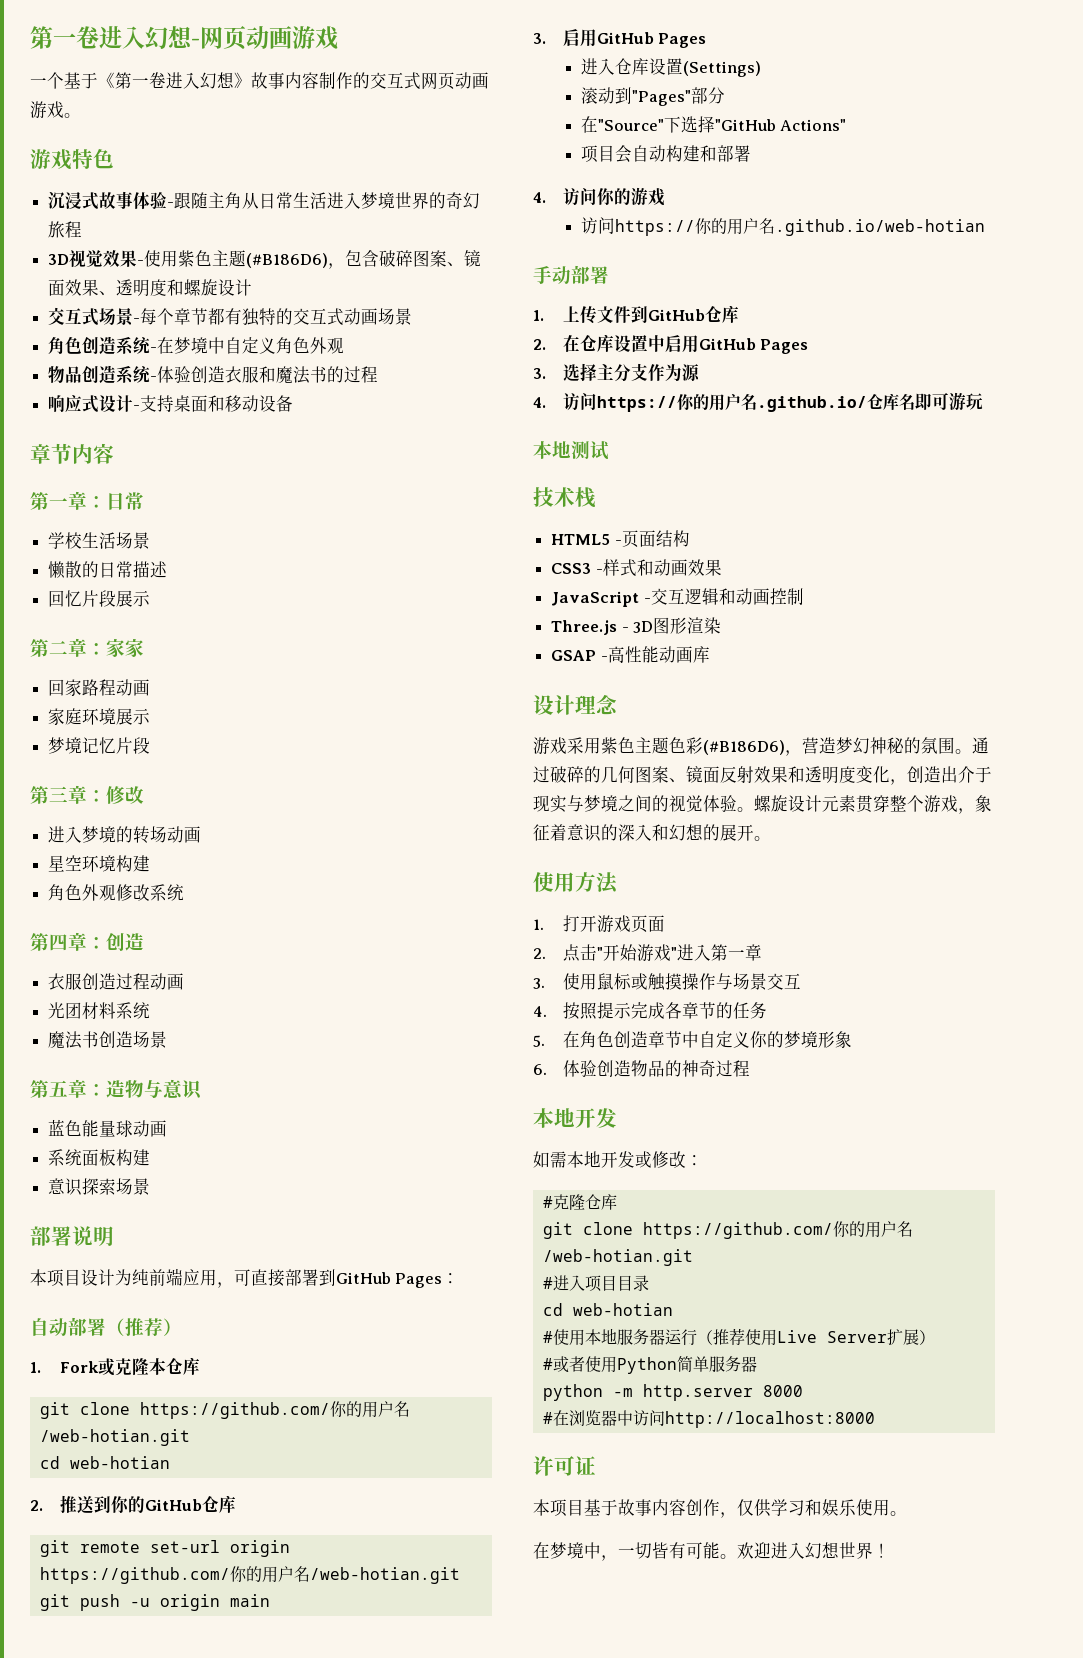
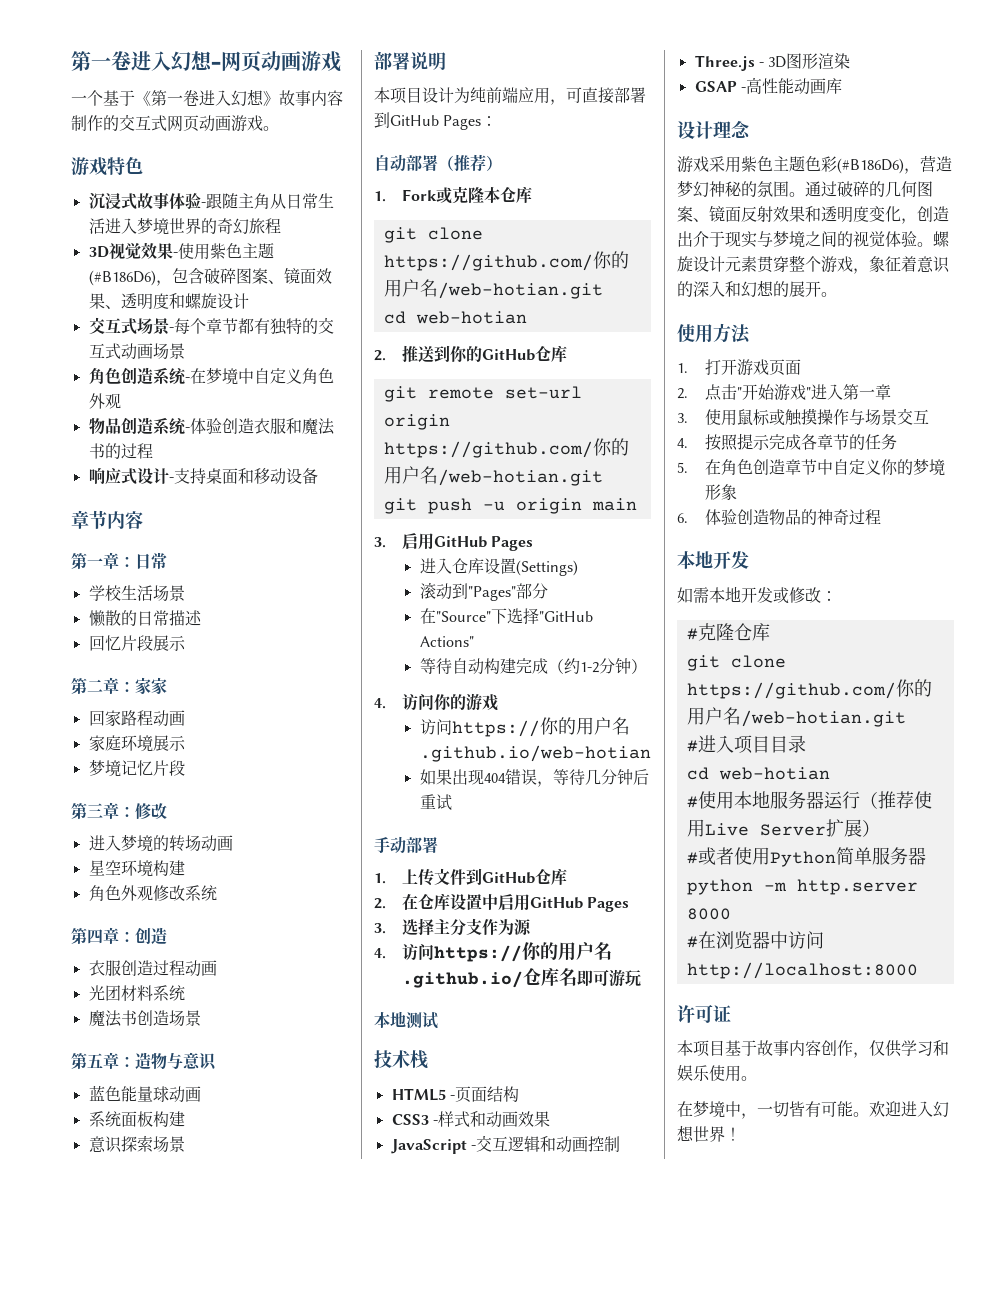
[580,145,632,163] 项目会 -> [419,658,452,674] 等待
[699,145,751,162] 和部署 -> [515,658,647,674] 完成（约1-2分钟）
(985, 227) none -> [419,769,649,787] [419,794,452,810] // 如果出现404错误，等待几分钟后重试

